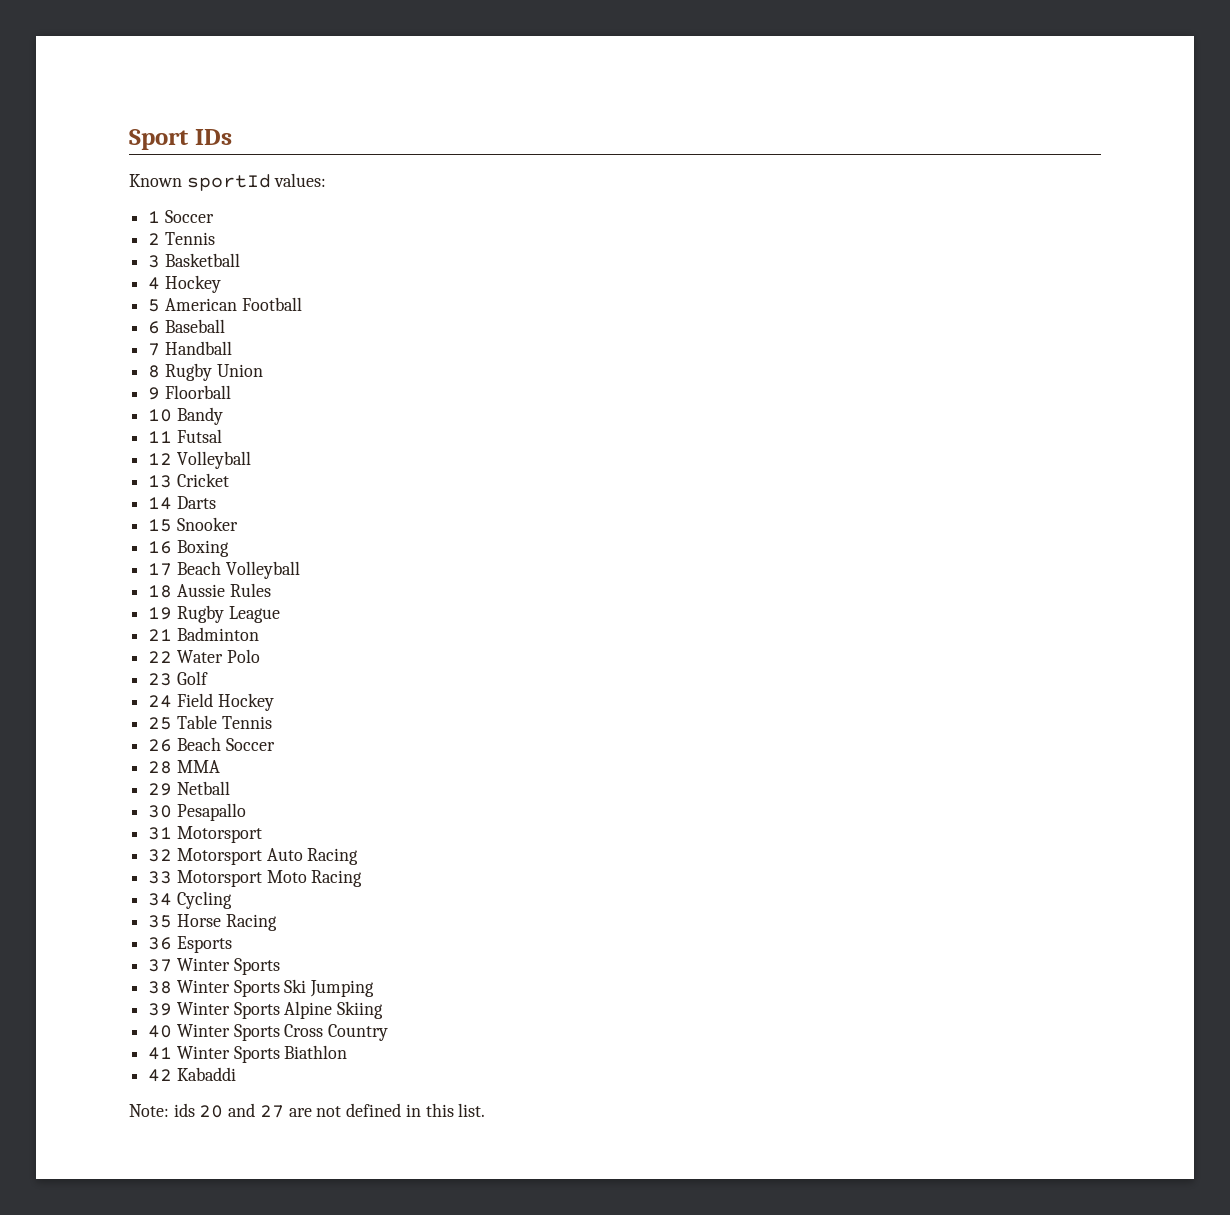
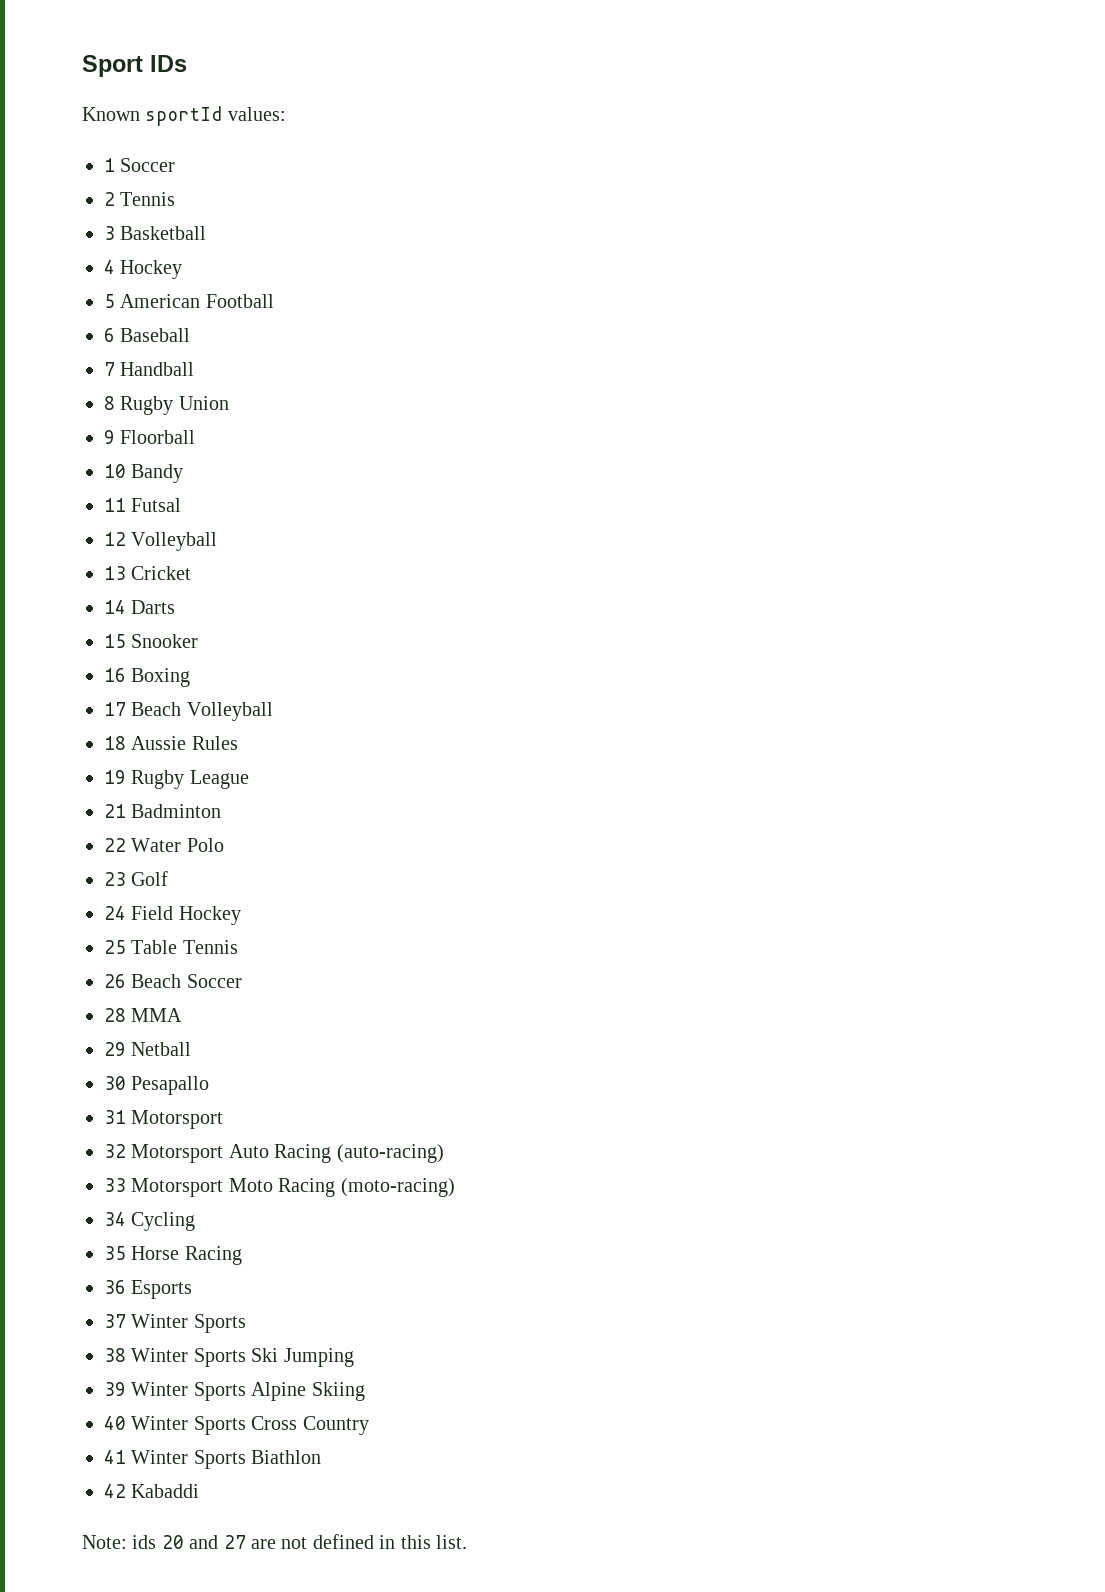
(359, 856) none -> [336,1144,444,1163] (auto-racing)
(363, 878) none -> [340,1178,455,1197] (moto-racing)

